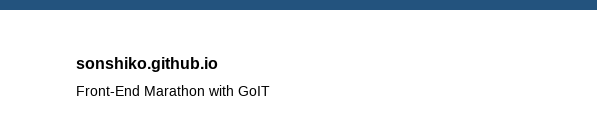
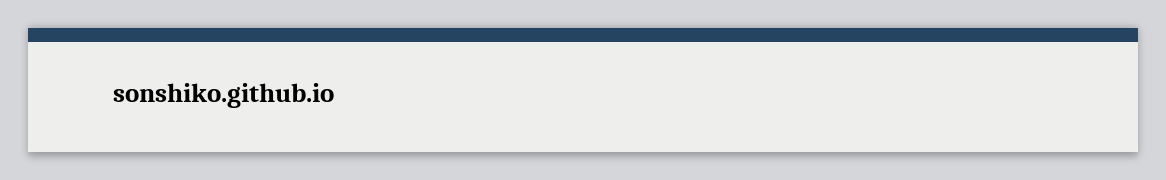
[76,85,270,96] // Front-End Marathon with GoIT -> (334, 95) none

